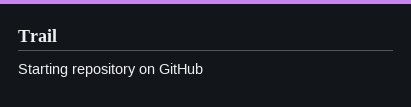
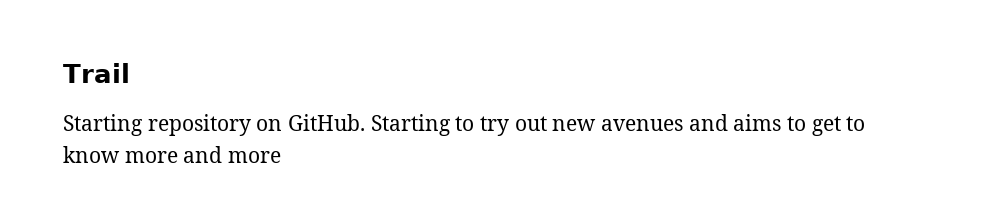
[159,63,203,74] GitHub -> [288,114,866,136] [63,146,282,163] GitHub. Starting to try out new avenues and aims to get to know more and more

